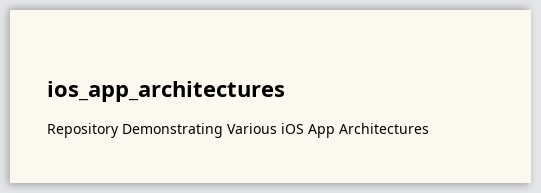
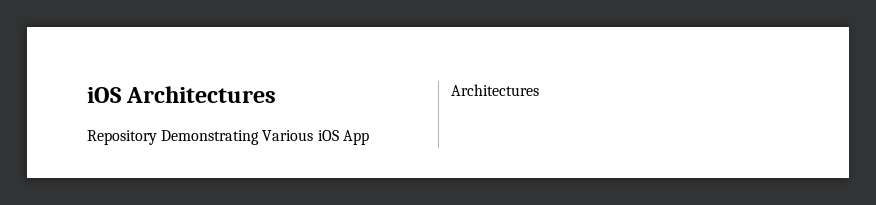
[47,81,285,102] ios_app_architectures -> [87,86,277,103] iOS Architectures

